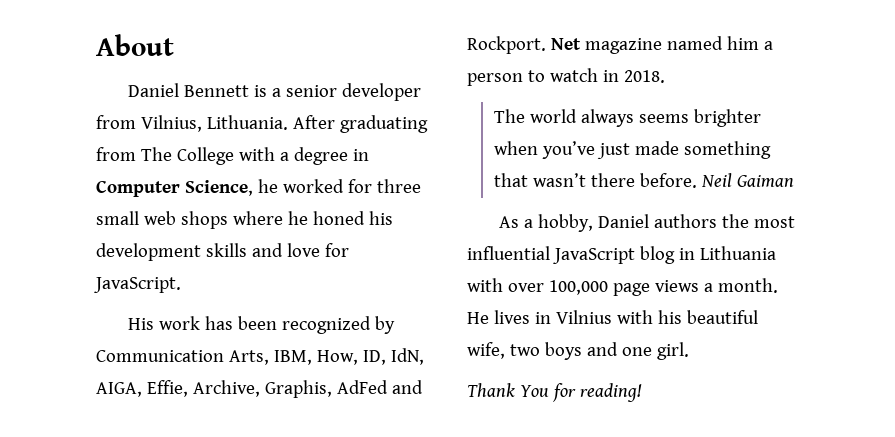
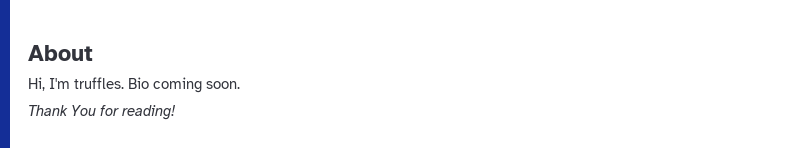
[127,83,421,101] [96,115,428,133] [96,147,369,165] [96,179,421,197] [96,211,393,229] [96,243,349,261] [94,277,181,293] [127,316,395,334] [96,348,424,365] [96,380,423,398] [467,36,773,54] [467,68,665,86] [493,109,761,127] [493,141,771,159] [493,173,794,188] [498,214,795,232] [467,246,776,264] [467,278,778,296] [467,310,758,324] [467,342,689,360] Daniel Bennett is a senior developer from Vilnius, Lithuania. After graduating from The College with a degree in Computer Science, he worked for three small web shops where he honed his development skills and love for JavaScript. // His work has been recognized by Communication Arts, IBM, How, ID, IdN, AIGA, Effie, Archive, Graphis, AdFed and Rockport. Net magazine named him a person to watch in 2018. // The world always seems brighter when you’ve just made something that wasn’t there before. Neil Gaiman // As a hobby, Daniel authors the most influential JavaScript blog in Lithuania with over 100,000 page views a month. He lives in Vilnius with his beautiful wife, two boys and one girl. -> [28,77,240,93] Hi, I'm truffles. Bio coming soon.

